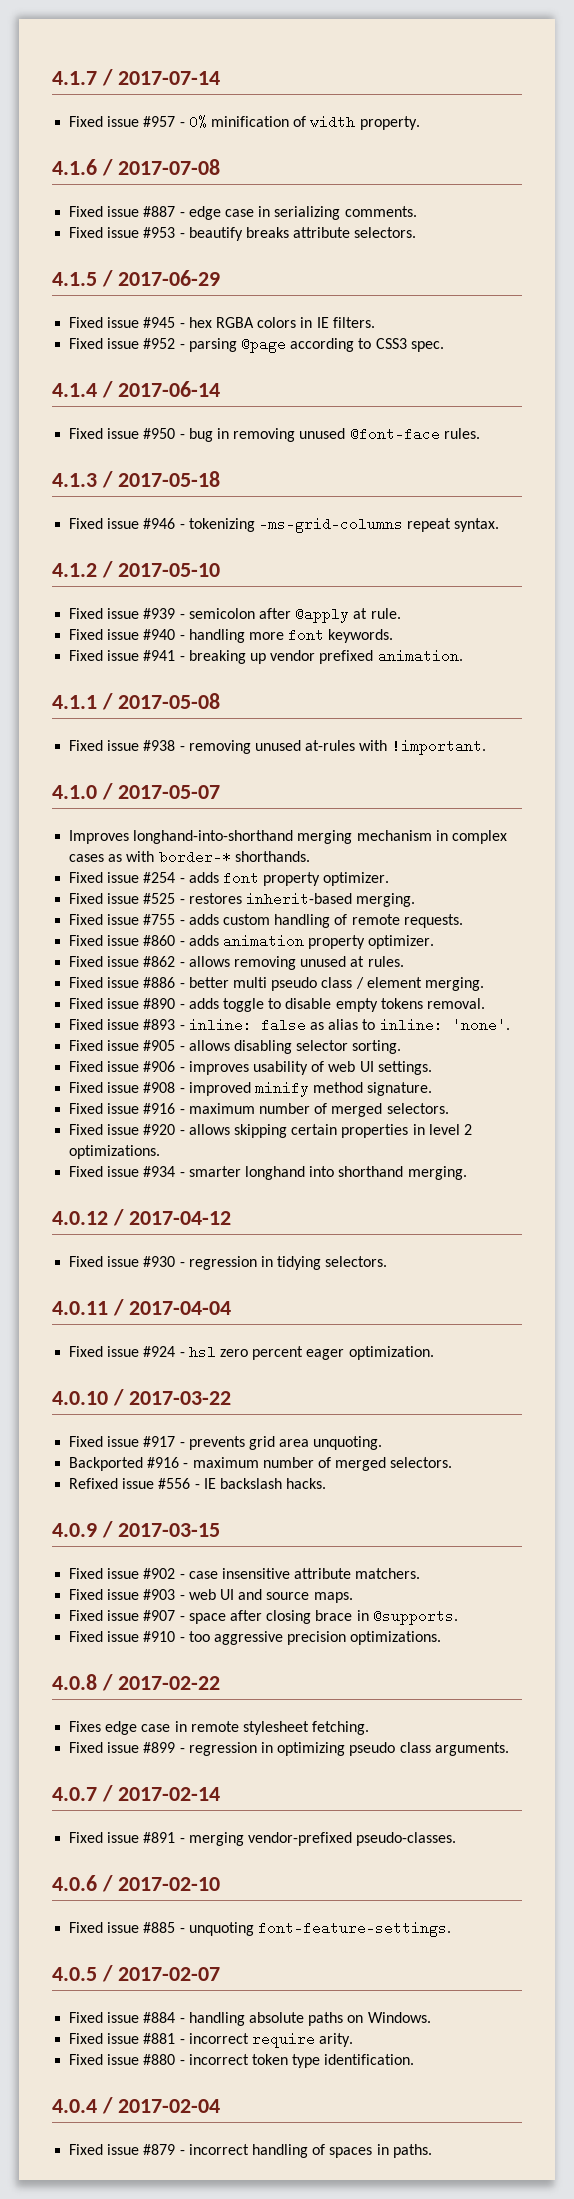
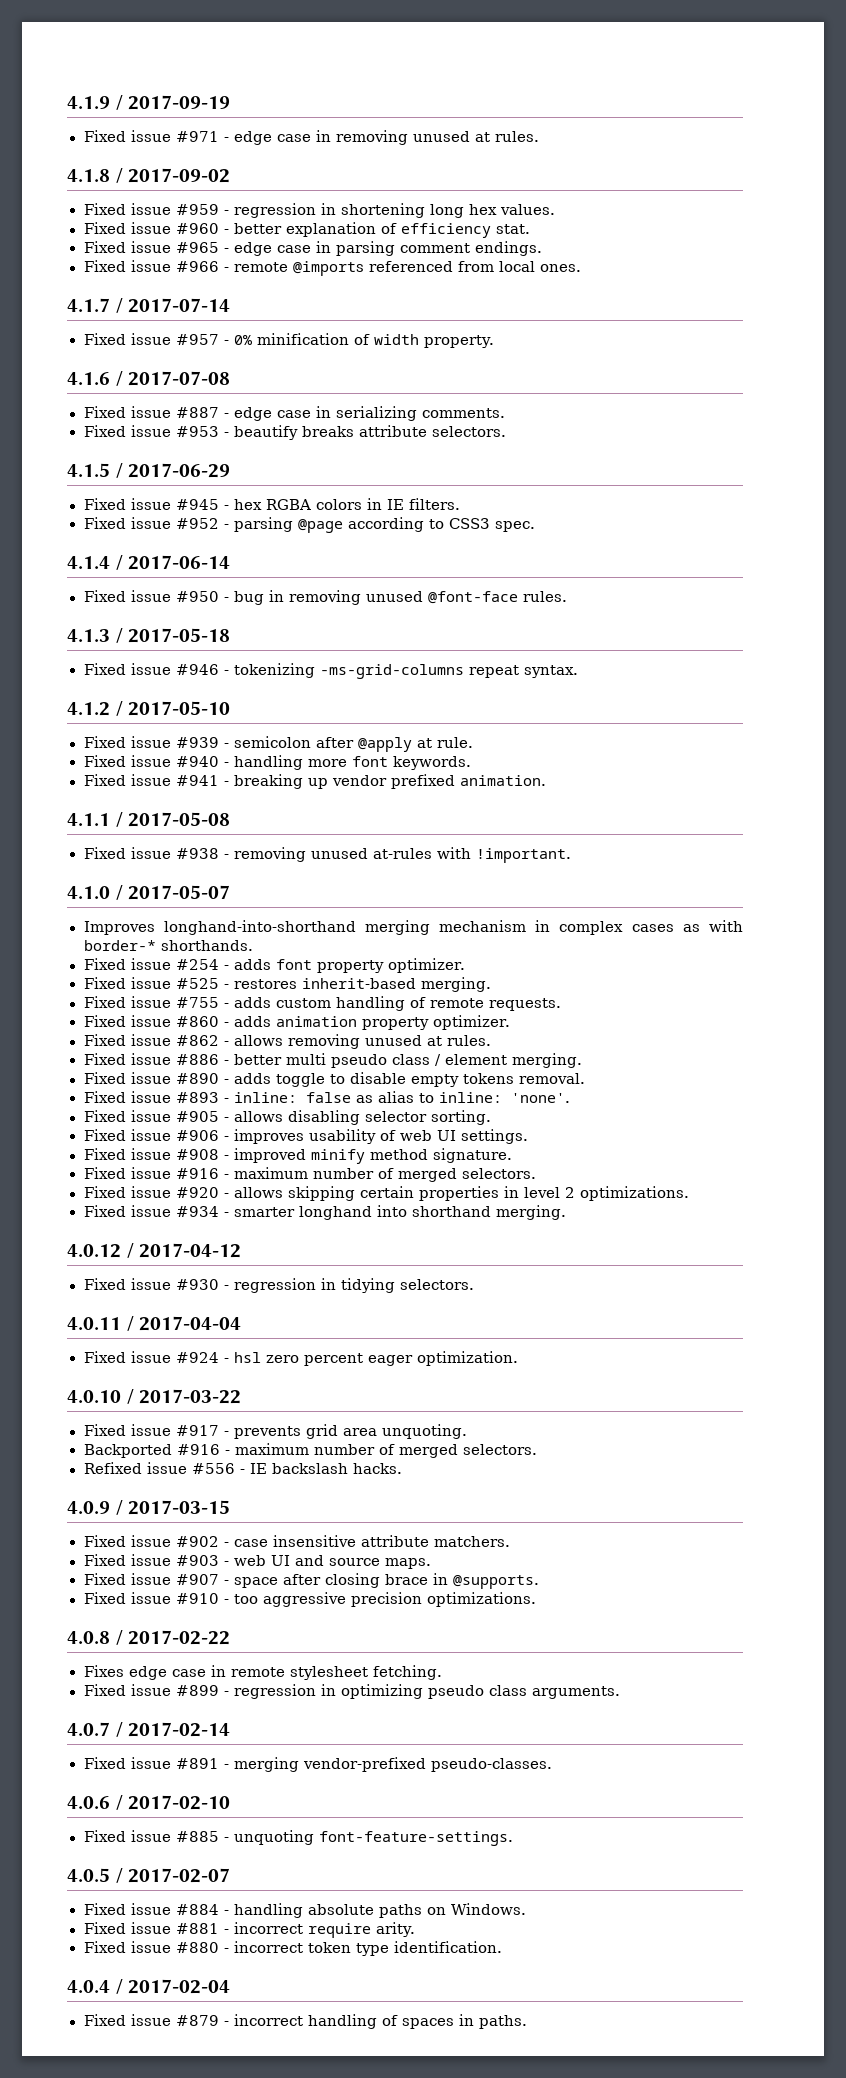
(52, 78) none -> [67,95,231,110] [83,130,539,145] [67,168,231,183] [83,203,555,218] [83,222,530,238] [83,241,542,256] [83,260,581,276] 4.1.9 / 2017-09-19 // Fixed issue #971 - edge case in removing unused at rules. // 4.1.8 / 2017-09-02 // Fixed issue #959 - regression in shortening long hex values. // Fixed issue #960 - better explanation of efficiency stat. // Fixed issue #965 - edge case in parsing comment endings. // Fixed issue #966 - remote @imports referenced from local ones. //

